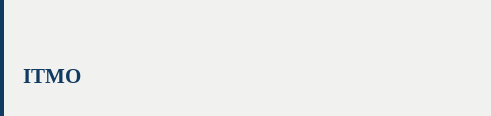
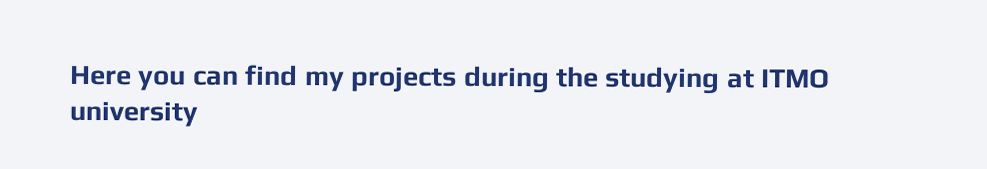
[23,69,81,83] ITMO -> [69,64,831,95] [69,100,198,127] Here you can find my projects during the studying at ITMO university

